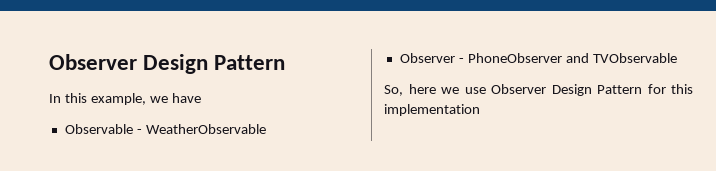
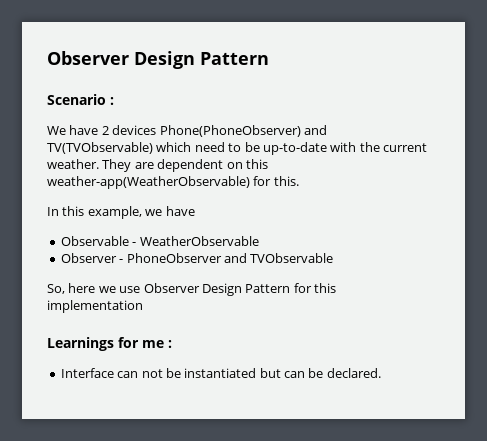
[49,54,286,74] Observer Design Pattern -> [47,51,269,69] [47,94,114,105] [47,125,327,137] [47,142,427,155] [47,159,268,172] [47,176,299,189] Observer Design Pattern // Scenario : // We have 2 devices Phone(PhoneObserver) and TV(TVObservable) which need to be up-to-date with the current weather. They are dependent on this weather-app(WeatherObservable) for this.
(480, 110) none -> [47,337,172,351] [60,368,381,378] // Learnings for me : // Interface can not be instantiated but can be declared.

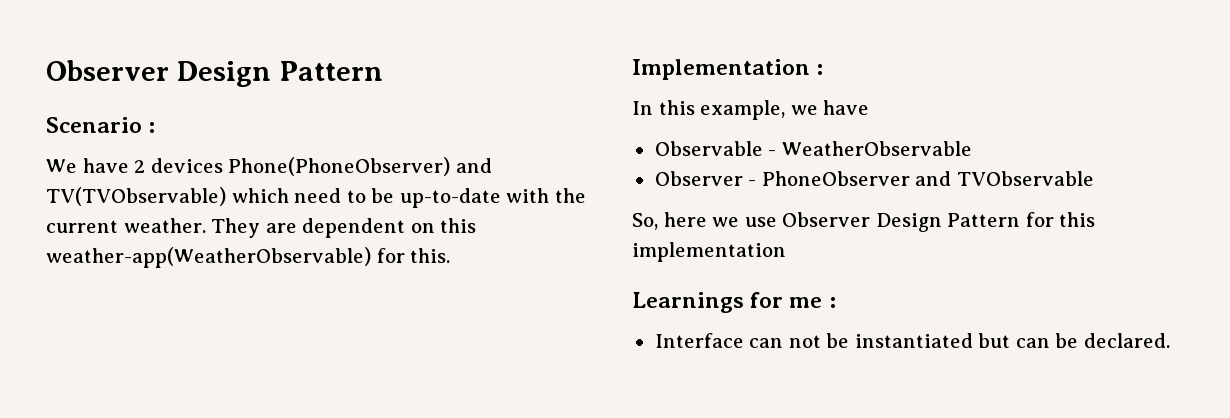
(299, 181) none -> [632,59,824,80] // Implementation :

